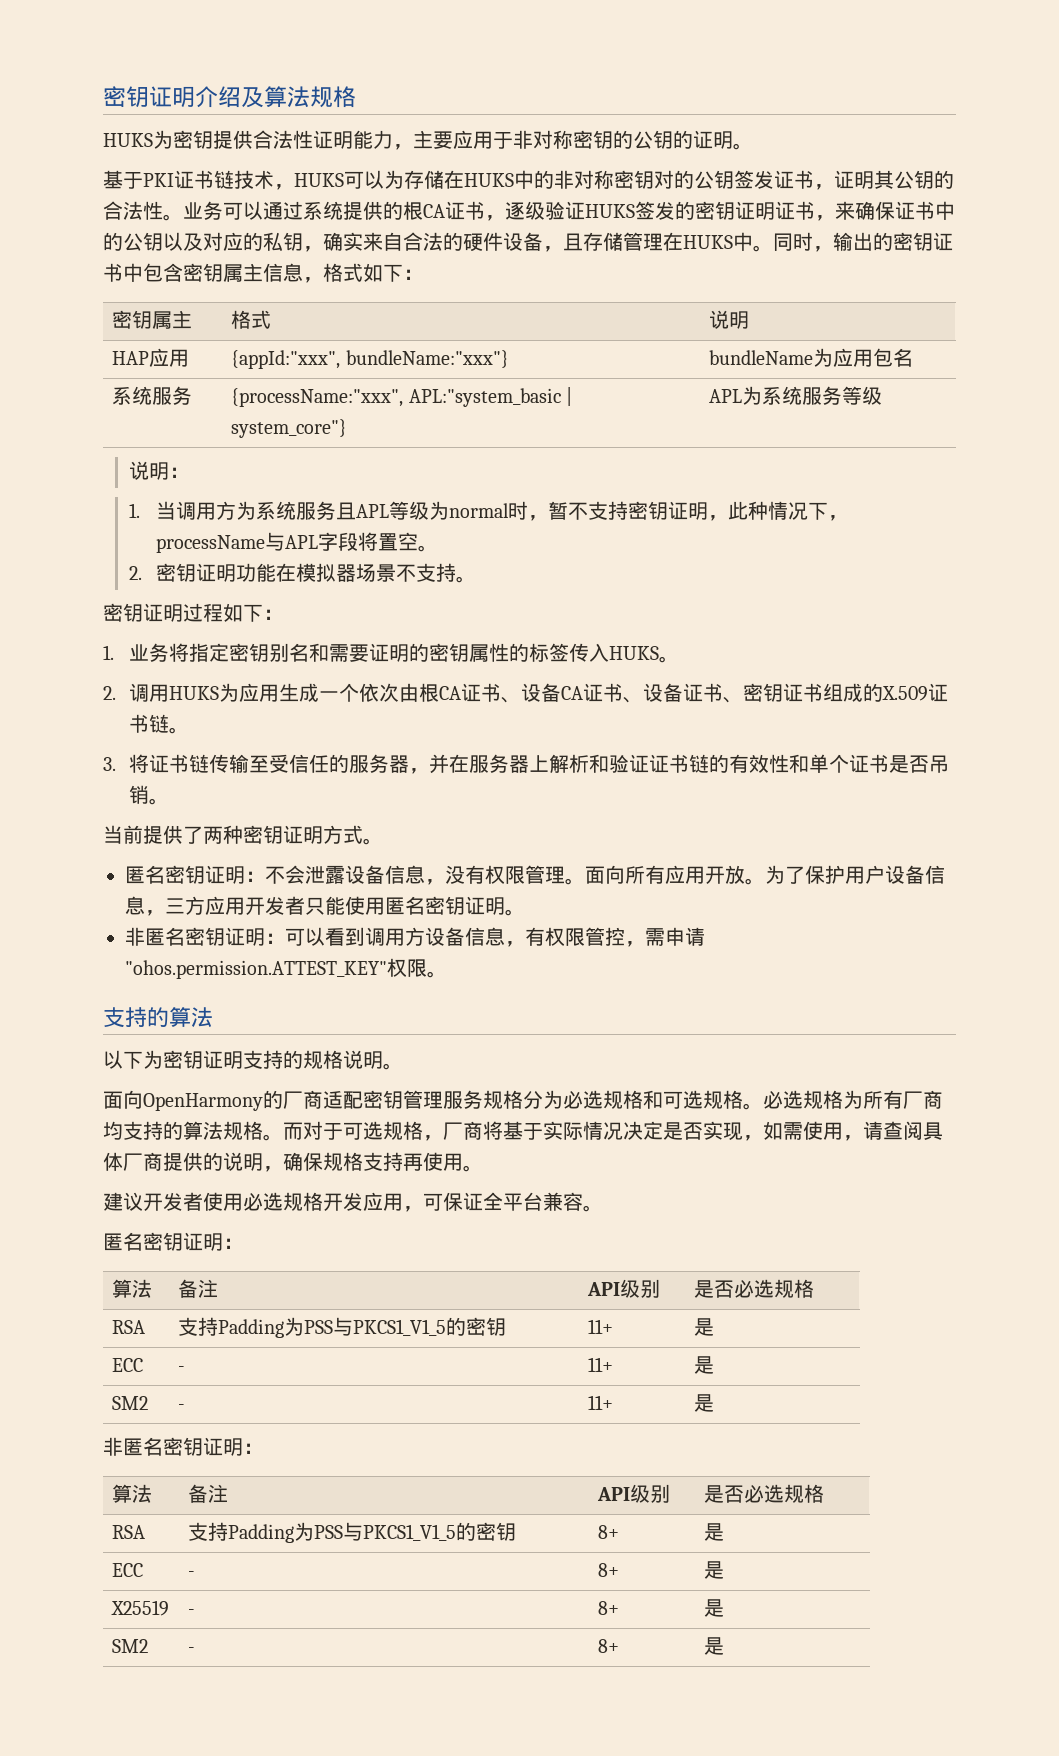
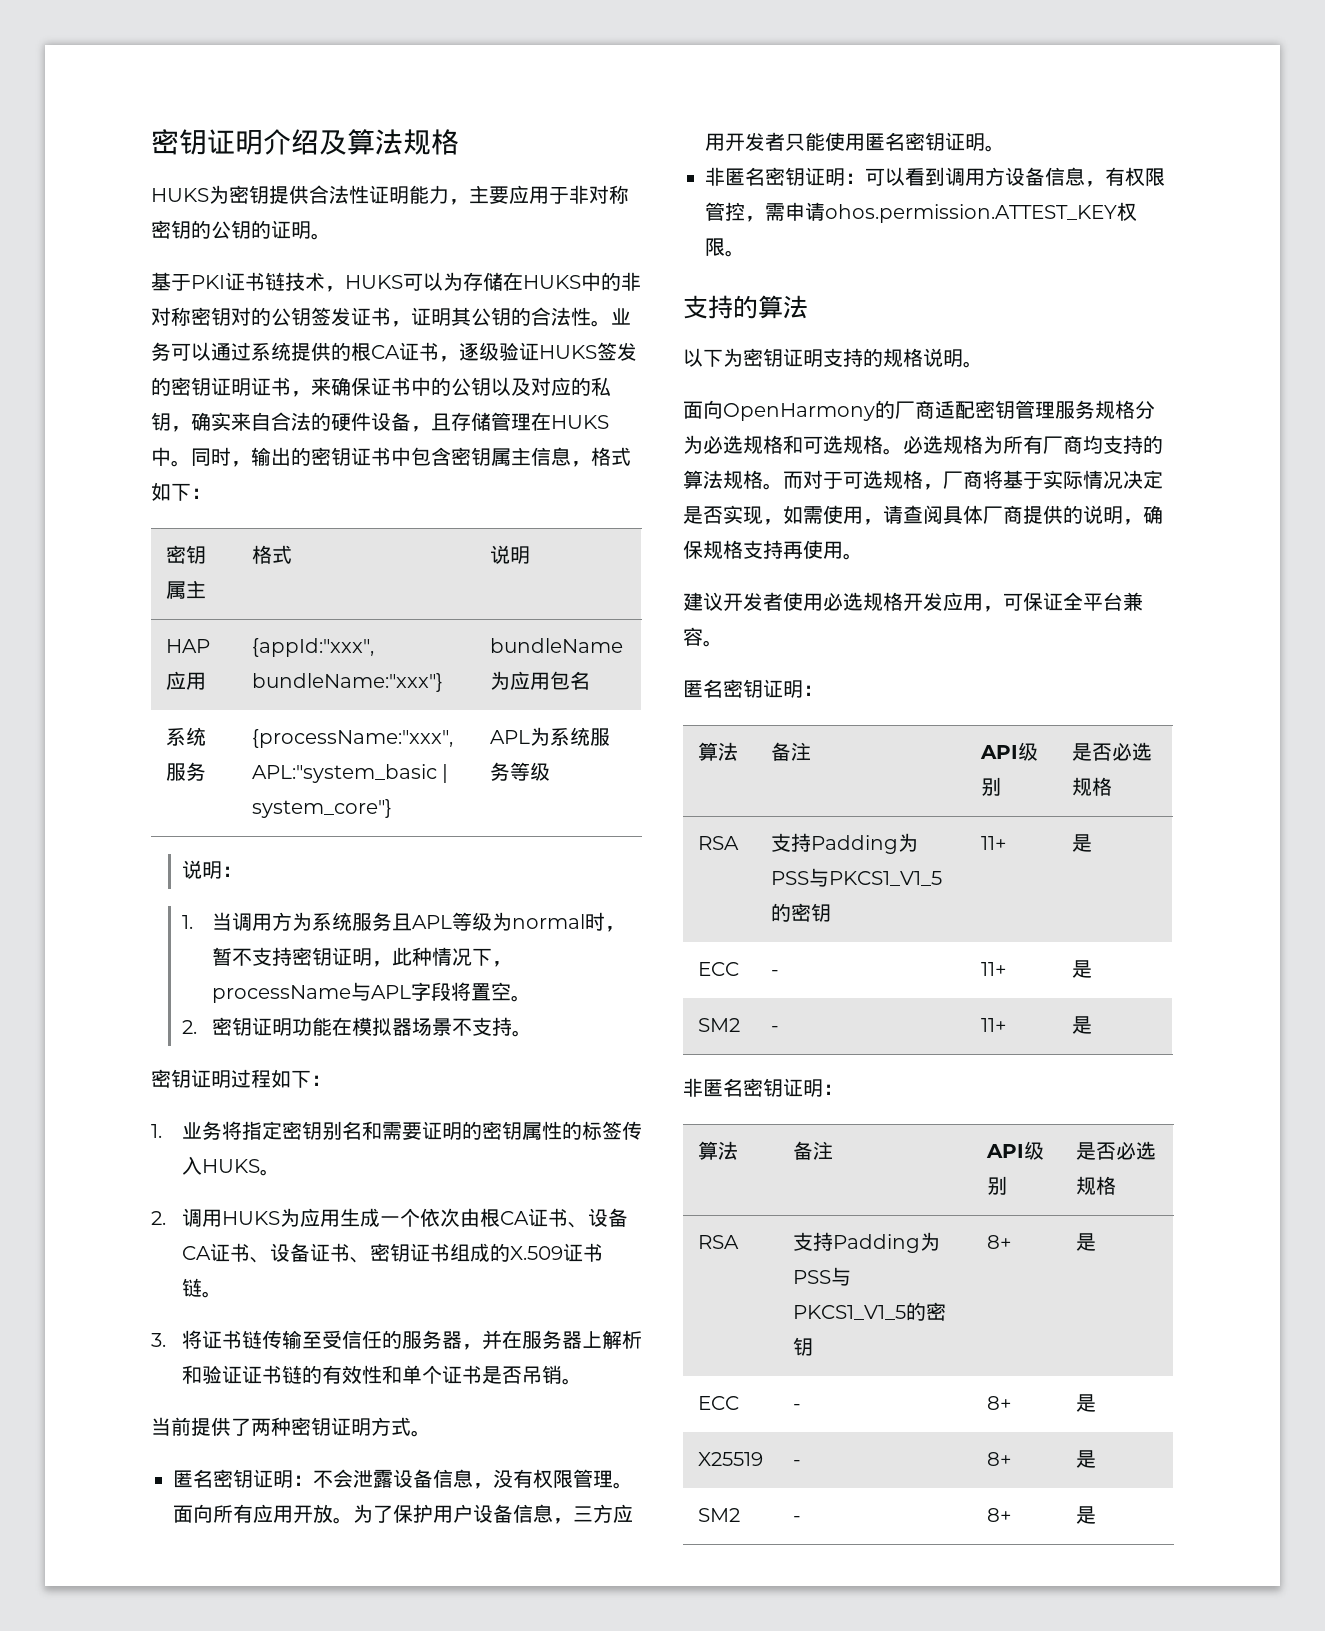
[125,960,387,979] "ohos.permission.ATTEST_KEY" -> [825,204,1117,223] ohos.permission.ATTEST_KEY

